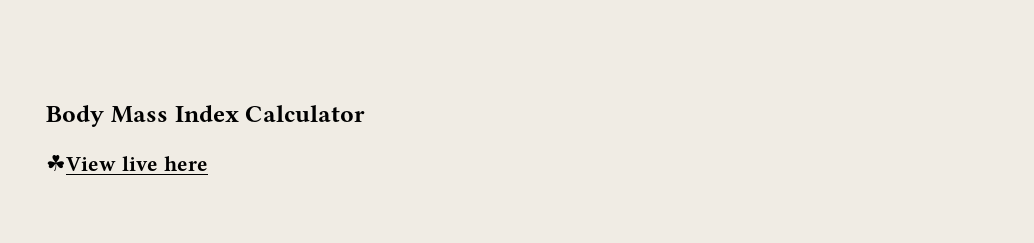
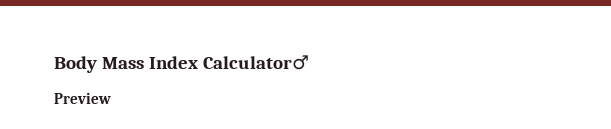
[245,105,366,122] [46,154,208,171] Calculator // ☘View live here -> [203,55,310,70] [54,92,111,104] Calculator♂ // Preview

